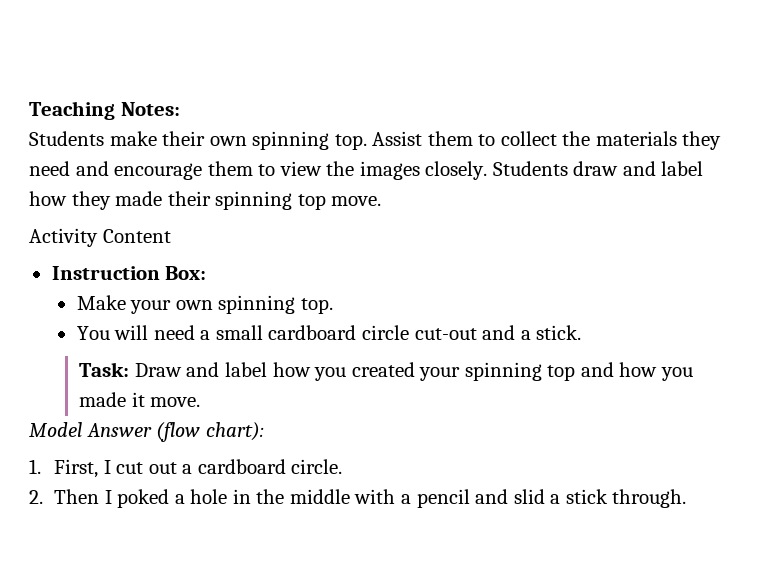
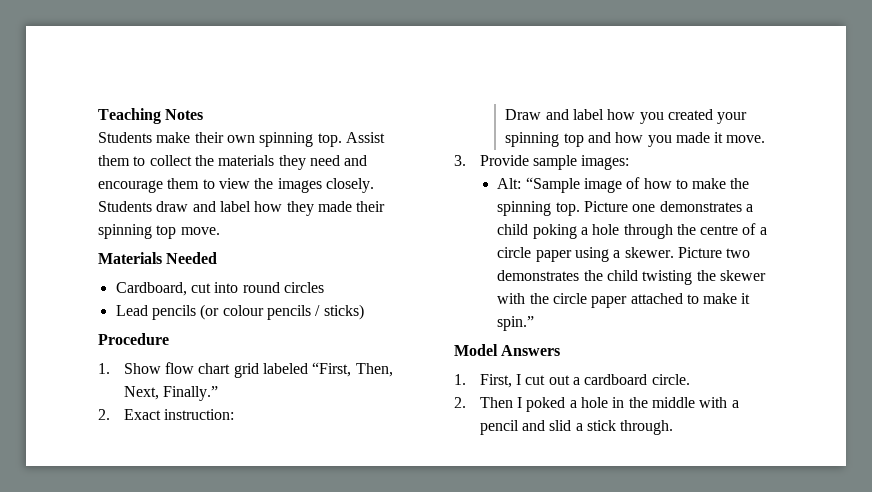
[120,102,180,116] Notes: -> [165,109,204,120] Notes
[29,228,171,247] [51,266,207,280] [76,295,333,314] [76,325,582,340] [79,362,130,377] Activity Content // Instruction Box: // Make your own spinning top. // You will need a small cardboard circle cut-out and a stick. // Task: -> [98,252,218,264] [115,282,324,296] [115,304,364,320] [98,333,169,345] [98,362,393,378] [123,386,218,401] [98,409,234,420] Materials Needed // Cardboard, cut into round circles // Lead pencils (or colour pencils / sticks) // Procedure // 1. Show flow chart grid labeled “First, Then, Next, Finally.” // 2. Exact instruction: //
[29,422,264,442] Model Answer (flow chart): -> [454,155,630,170] [497,177,750,193] [497,201,753,216] [497,223,767,239] [497,247,751,262] [497,270,766,285] [497,293,751,308] [497,316,535,331] [454,344,561,356] 3. Provide sample images: // Alt: “Sample image of how to make the spinning top. Picture one demonstrates a child poking a hole through the centre of a circle paper using a skewer. Picture two demonstrates the child twisting the skewer with the circle paper attached to make it spin.” // Model Answers

